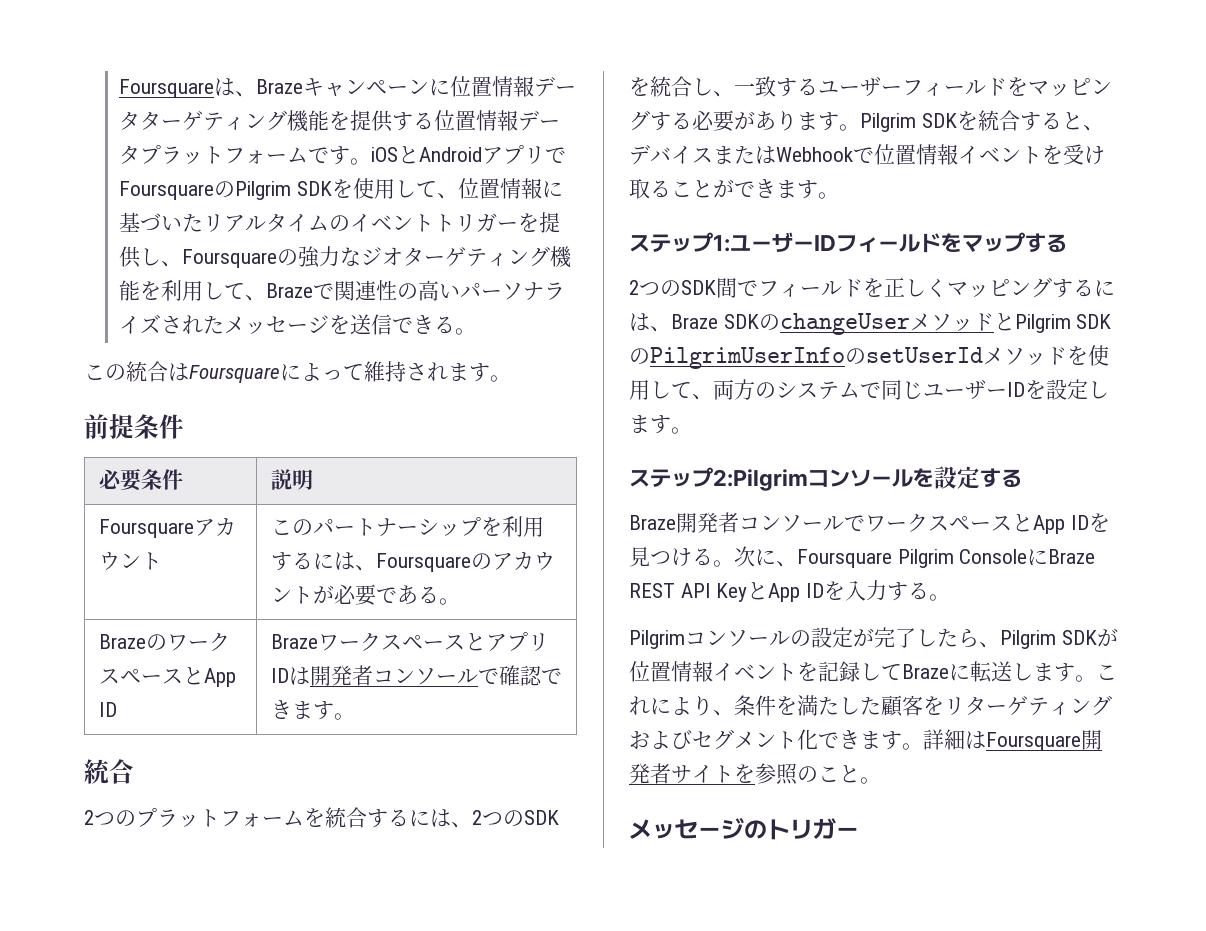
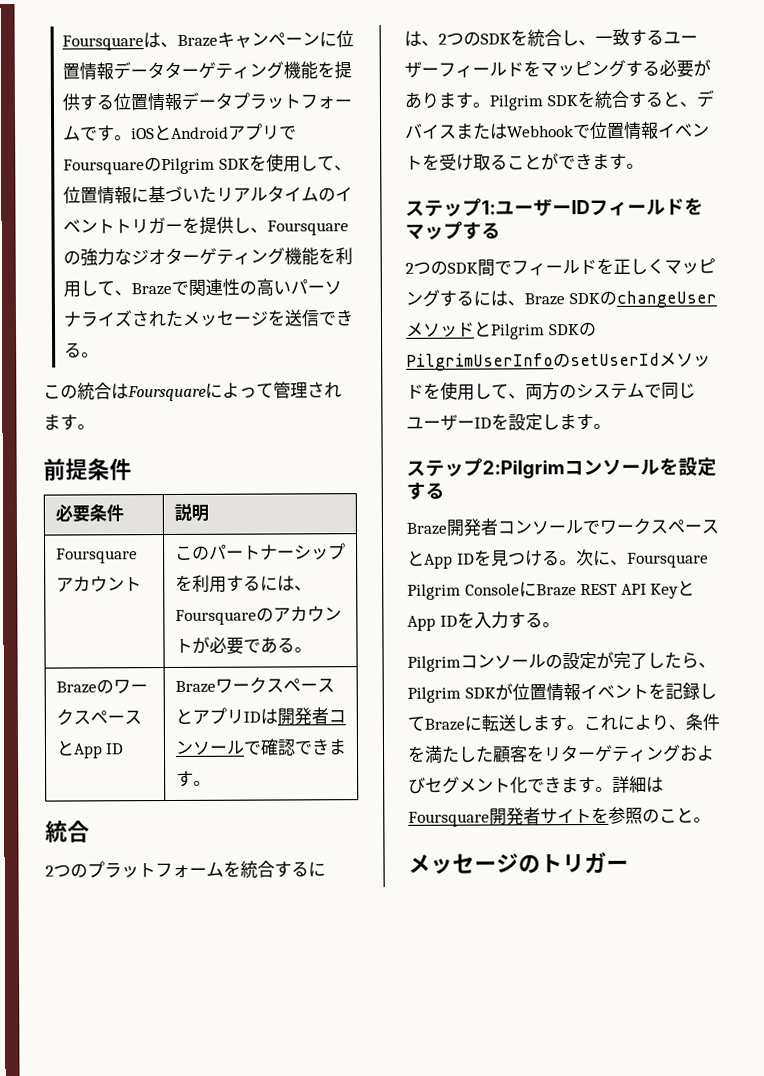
[364,361,406,382] 維持 -> [273,381,308,399] 管理

